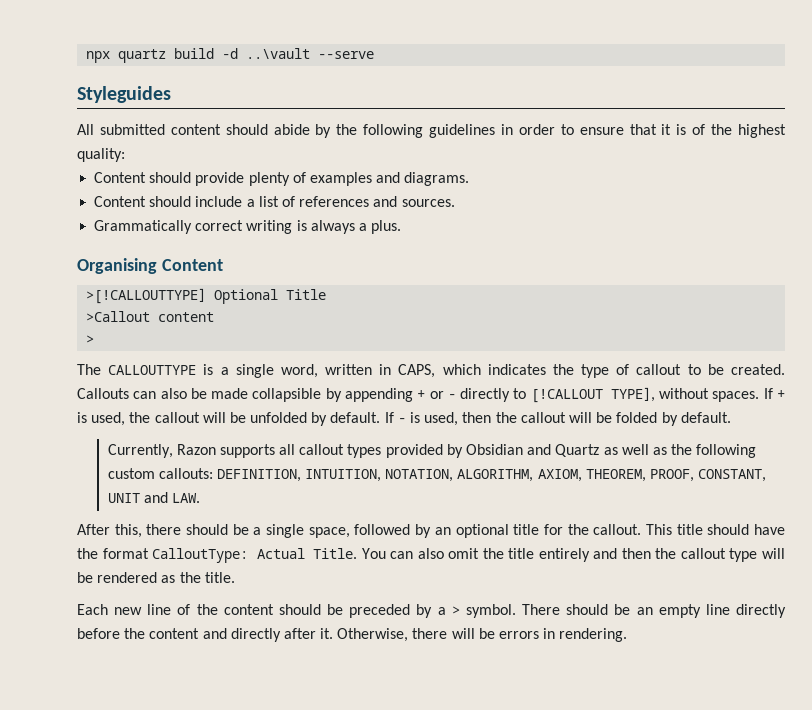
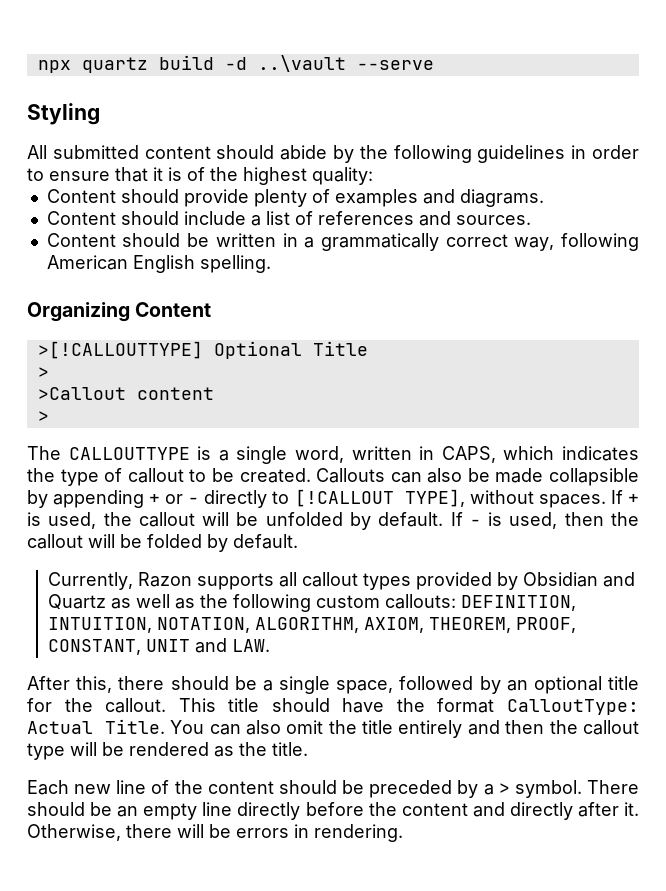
[77,86,171,103] Styleguides -> [27,103,100,125] Styling
[94,220,402,234] [77,258,157,274] Grammatically correct writing is always a plus. // Organising -> [46,233,639,251] [46,255,271,273] [27,302,130,322] Content should be written in a grammatically correct way, following American English spelling. // Organizing
(327, 294) none -> [37,367,49,378] // >

